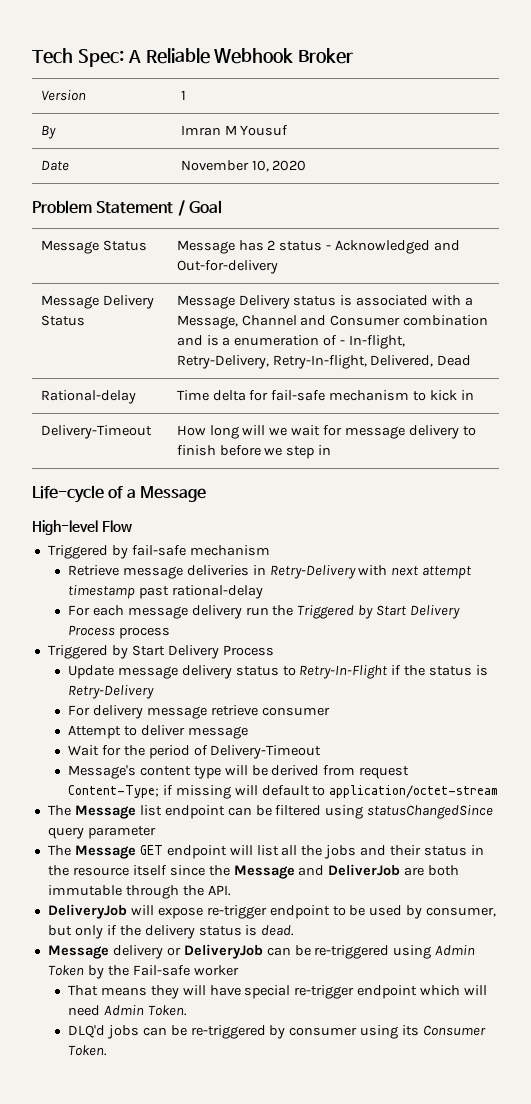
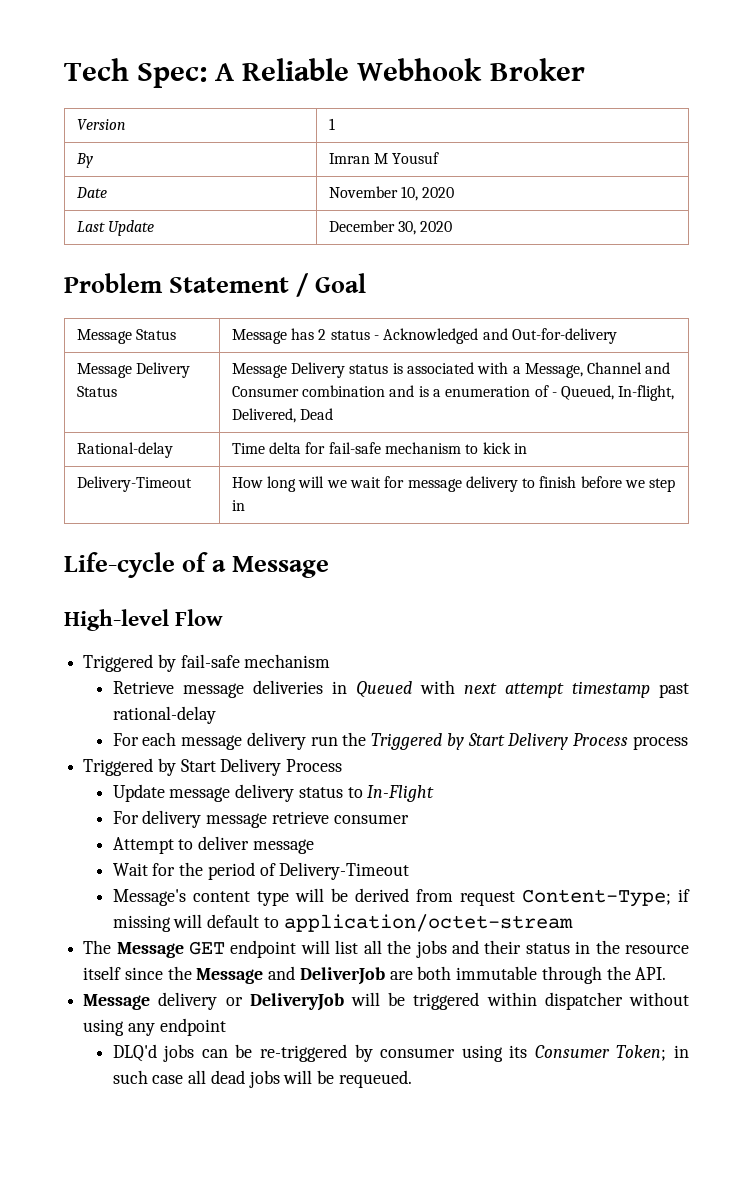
(307, 165) none -> [76,220,154,236] [328,220,453,235] // Last Update | December 30, 2020
[349,335,406,349] [176,355,367,369] In-flight, Retry-Delivery, Retry-In-flight, -> [561,385,675,401] Queued, In-flight,
[269,565,356,579] Retry-Delivery -> [355,681,412,698] Queued
[299,665,489,679] [67,685,154,699] Retry-In-Flight if the status is Retry-Delivery -> [367,785,435,802] In-Flight
[47,805,494,819] [47,826,156,839] // The Message list endpoint can be filtered using statusChangedSince query parameter -> (573, 923) none
[47,904,497,919] [47,925,295,939] [47,944,476,959] [47,965,239,979] [67,985,488,999] [67,1005,187,1016] DeliveryJob will expose re-trigger endpoint to be used by consumer, but only if the delivery status is dead. // Message delivery or DeliveryJob can be re-triggered using Admin Token by the Fail-safe worker // That means they will have special re-trigger endpoint which will need Admin Token. -> [83,992,690,1011] [83,1018,226,1036] Message delivery or DeliveryJob will be triggered within dispatcher without using any endpoint
[67,1045,107,1056] Token. -> [616,1045,689,1061] [112,1070,412,1088] Token; in such case all dead jobs will be requeued.

